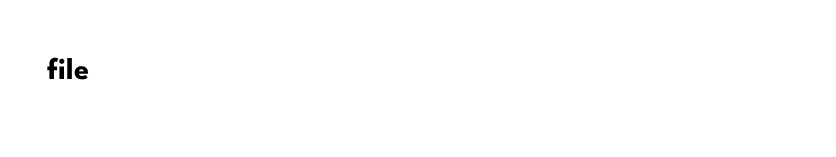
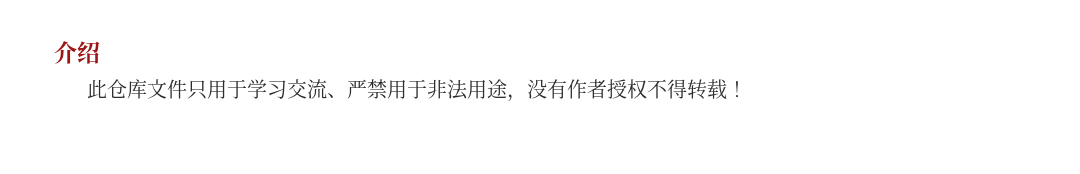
[47,57,89,80] file -> [54,41,100,64] [87,79,748,102] 介绍 // 此仓库文件只用于学习交流、严禁用于非法用途，没有作者授权不得转载！

